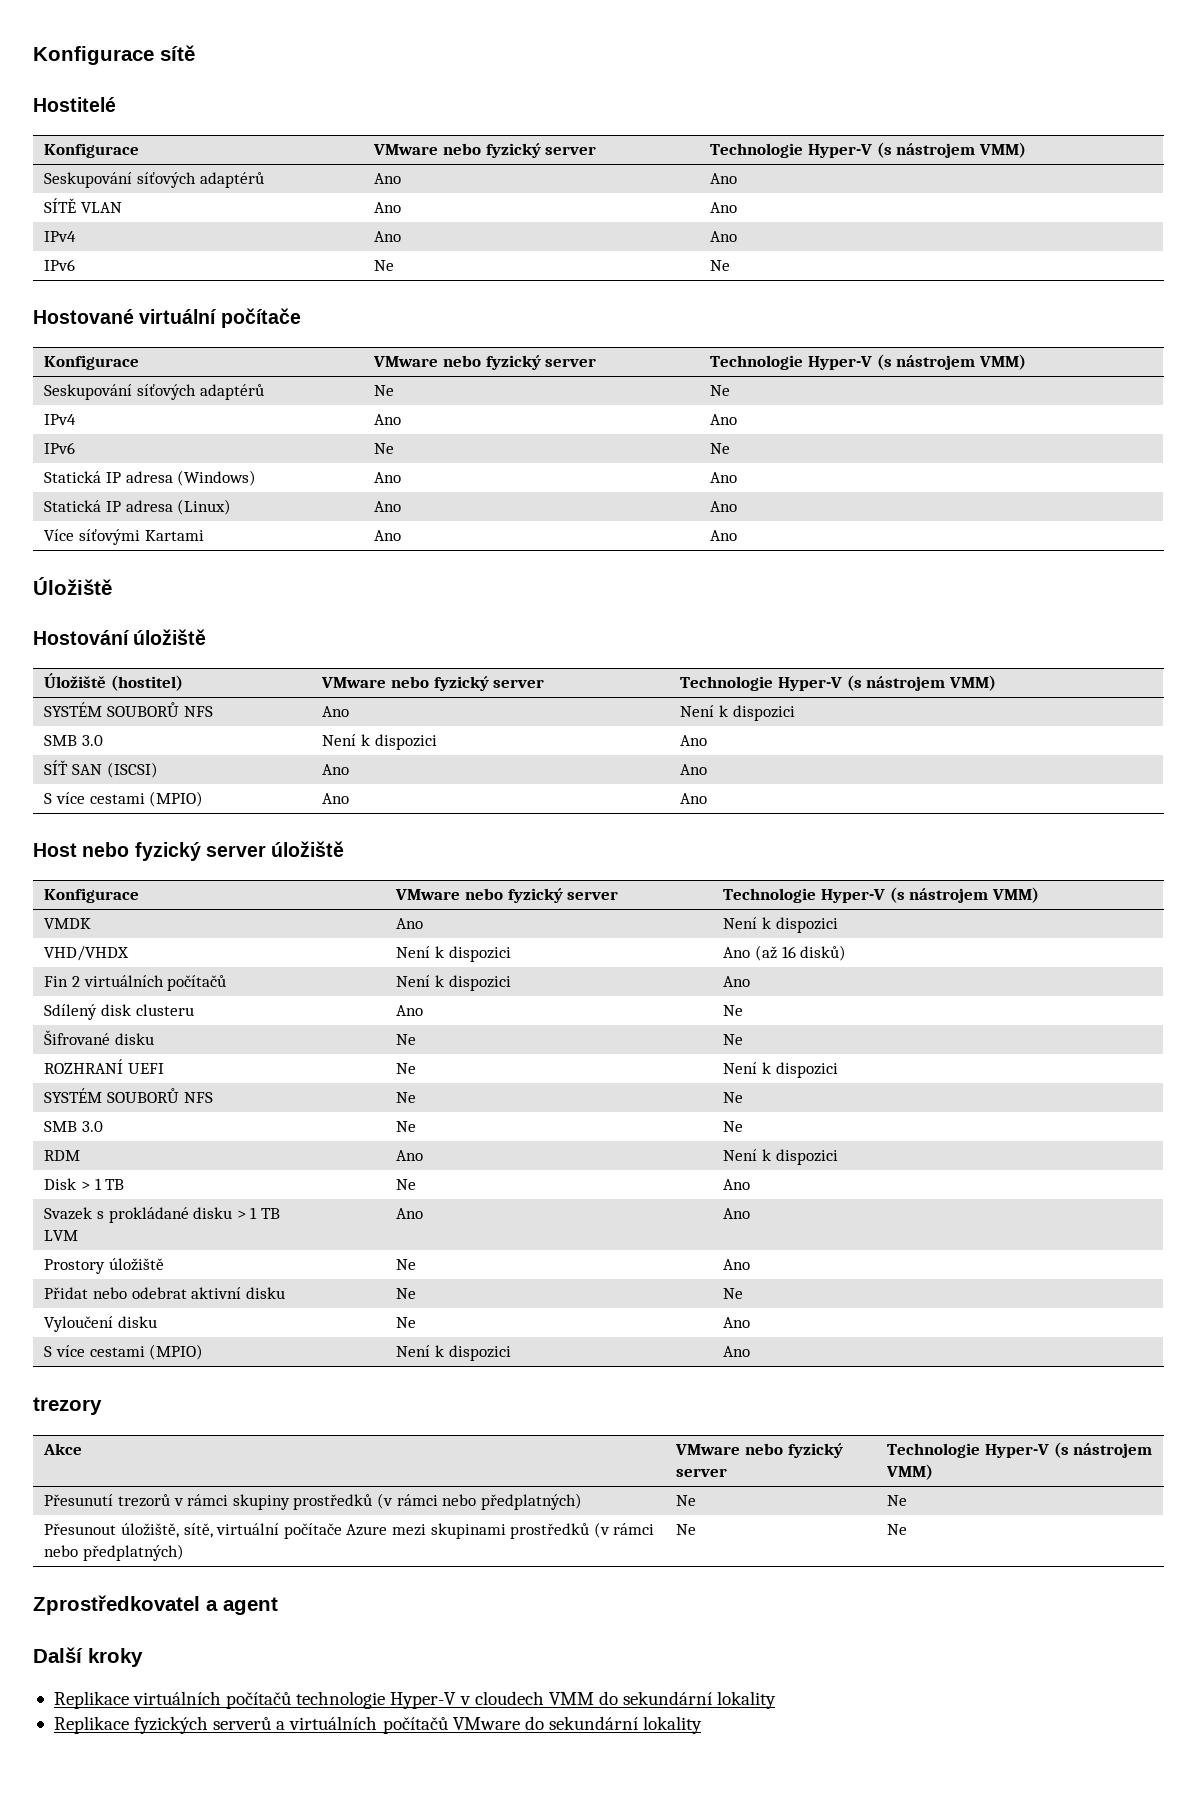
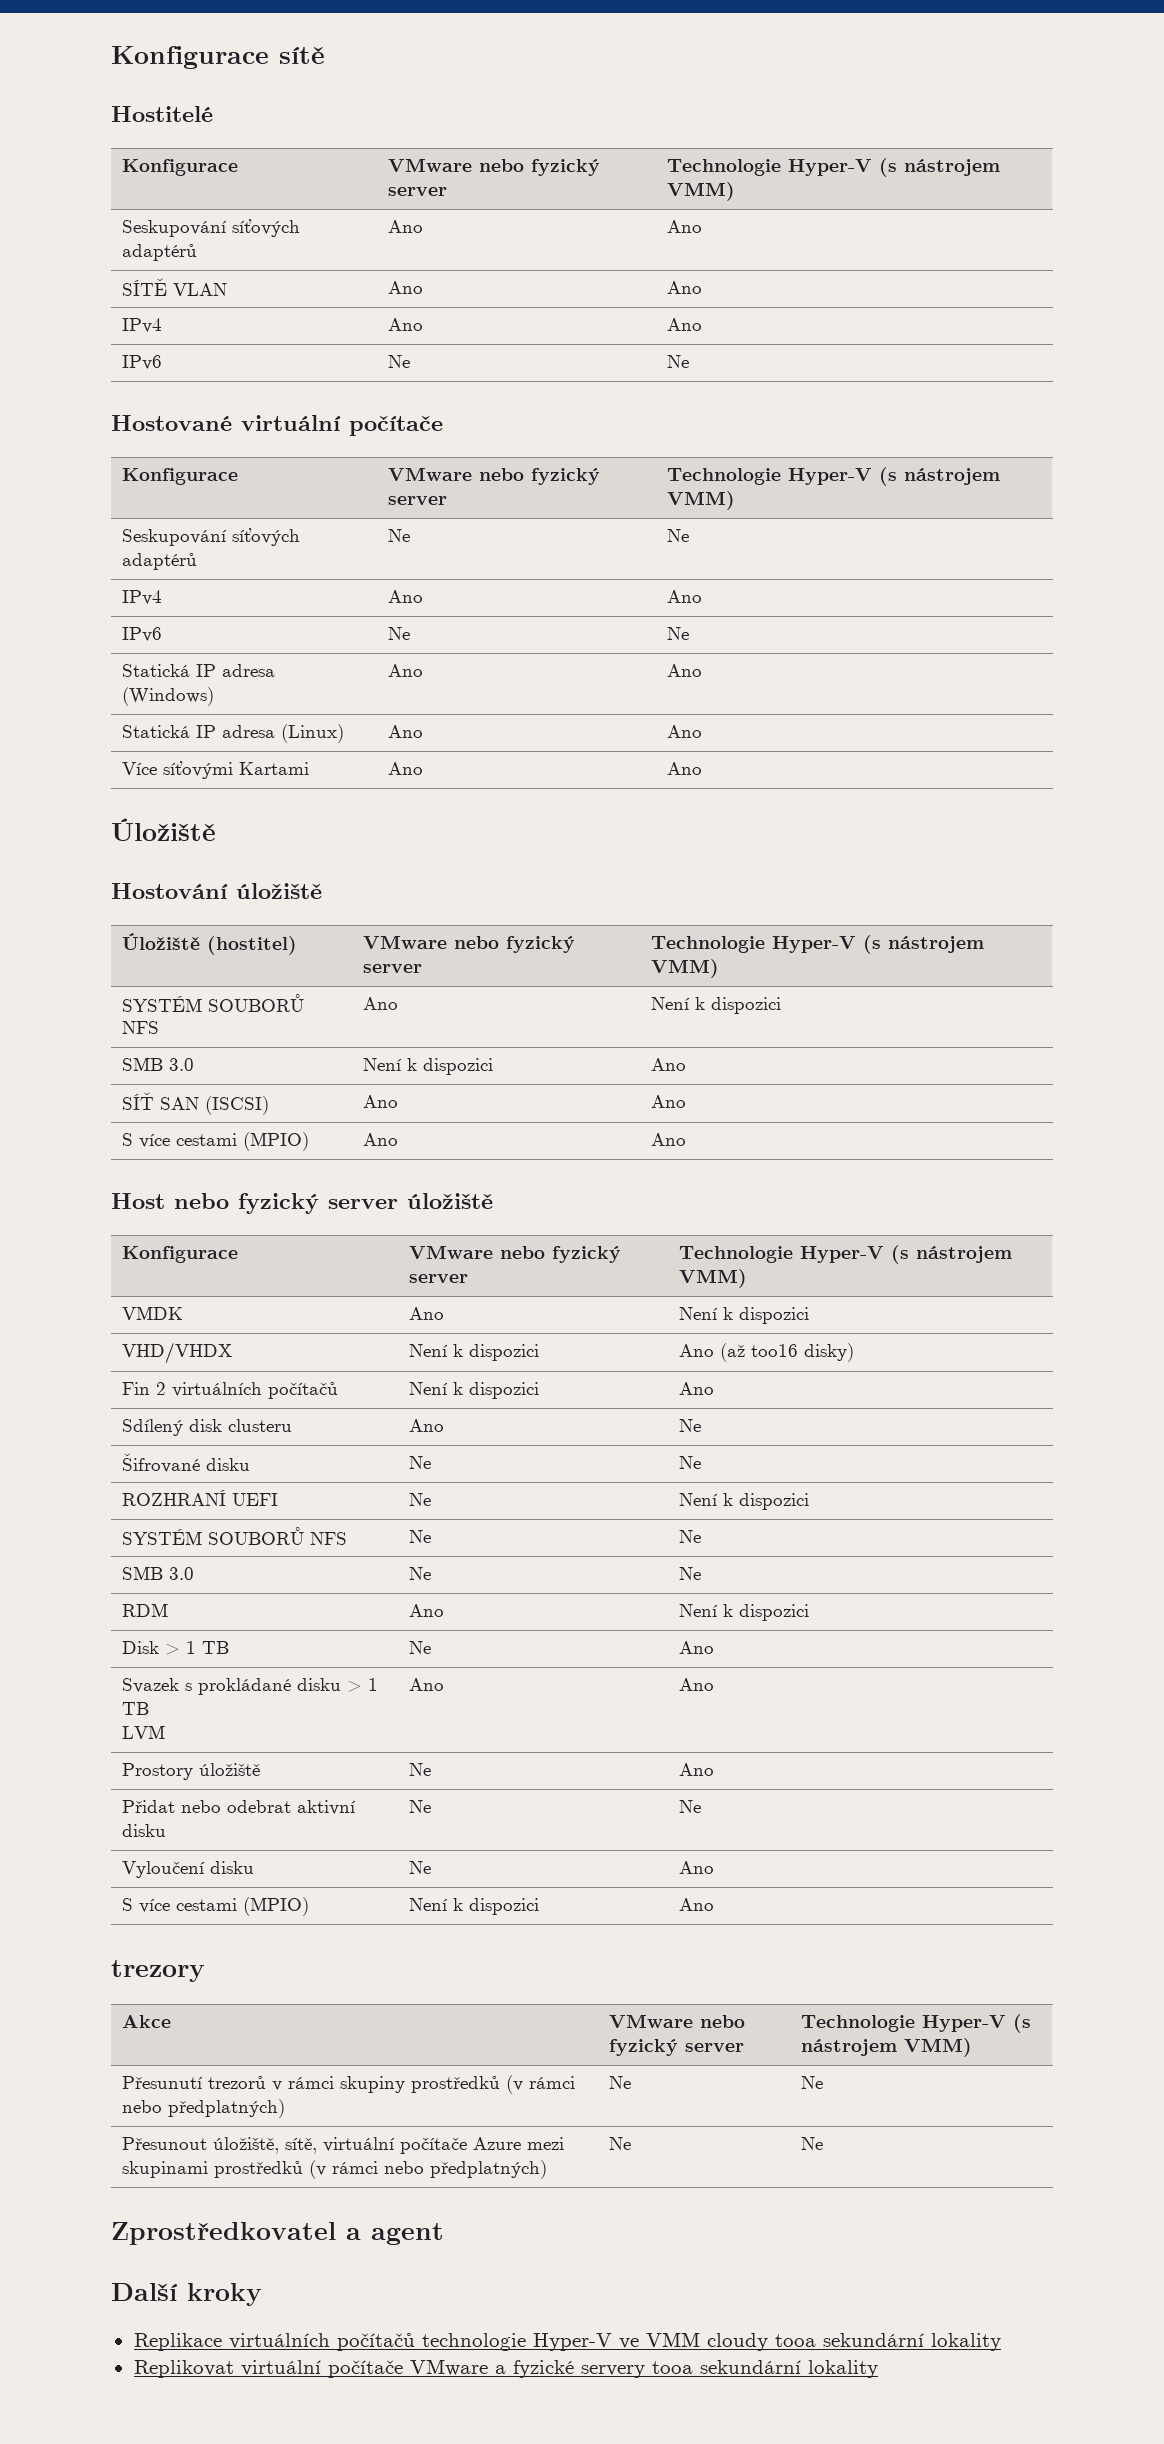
[781,945,847,961] 16 disků) -> [751,1343,855,1362] too16 disky)
[459,1691,777,1709] [53,1716,544,1734] v cloudech VMM do sekundární lokality // Replikace fyzických serverů a virtuálních počítačů VMware do -> [618,2332,1001,2351] [133,2359,693,2378] ve VMM cloudy tooa sekundární lokality // Replikovat virtuální počítače VMware a fyzické servery tooa

